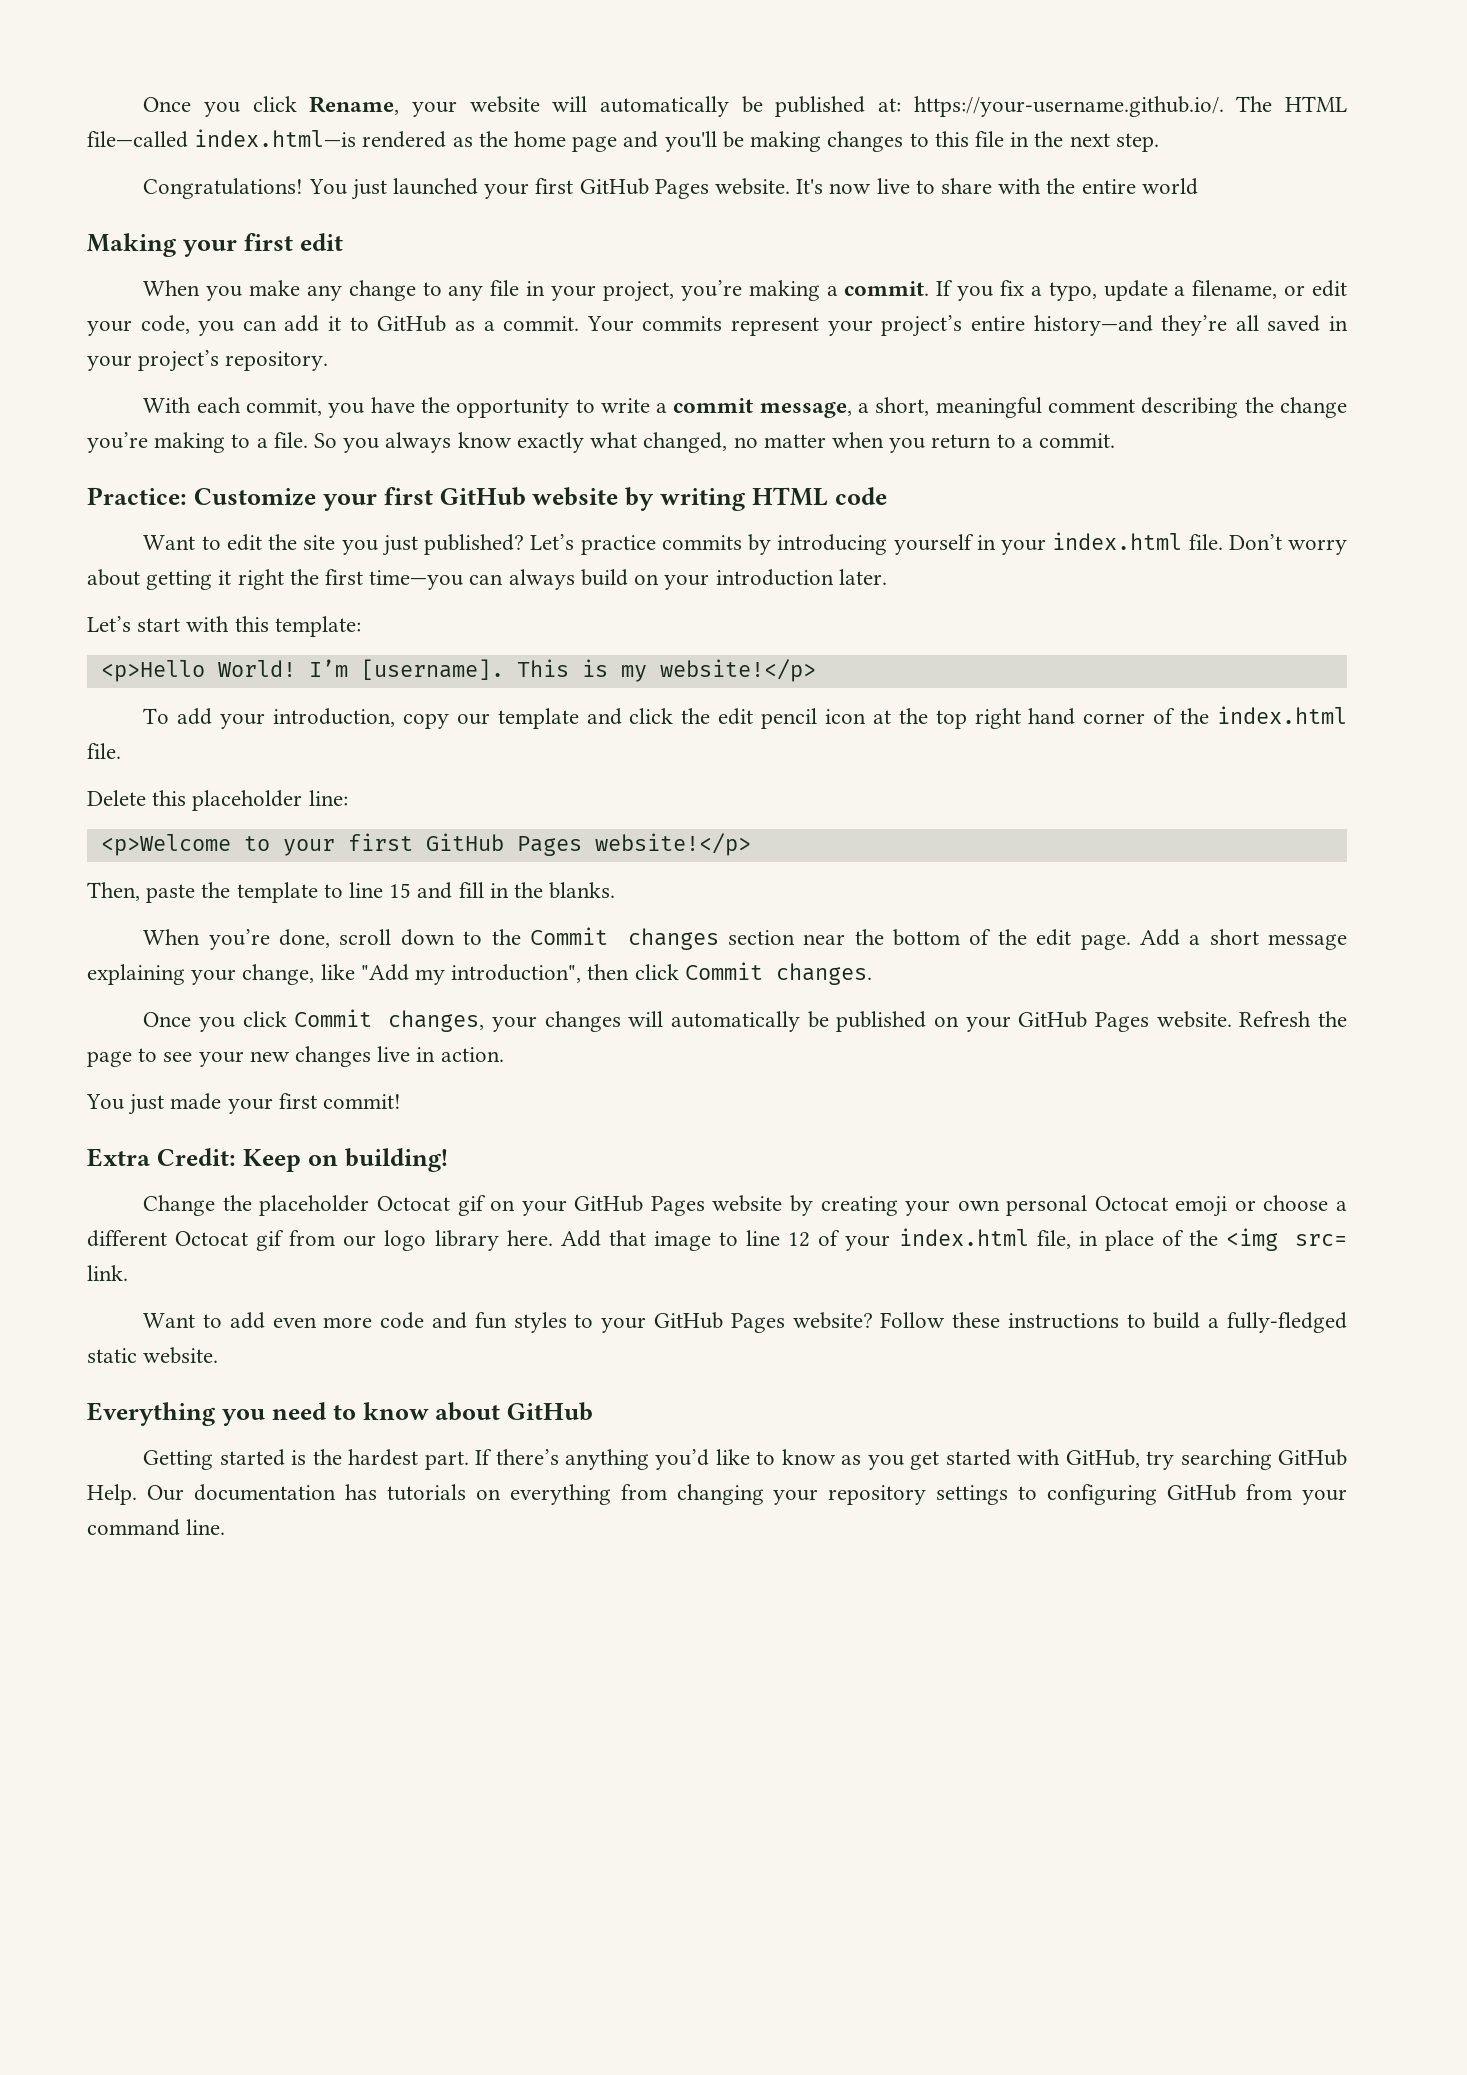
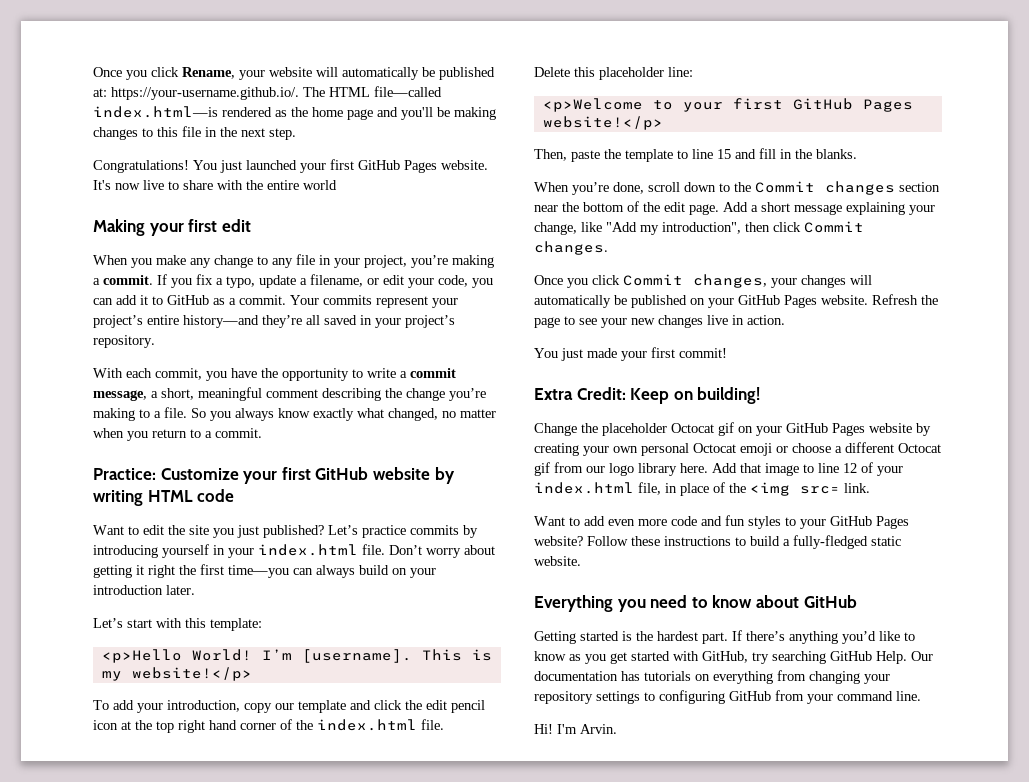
(226, 1527) none -> [534,724,617,734] // Hi! I'm Arvin.

